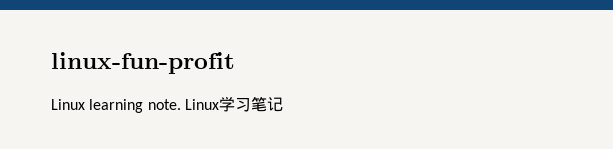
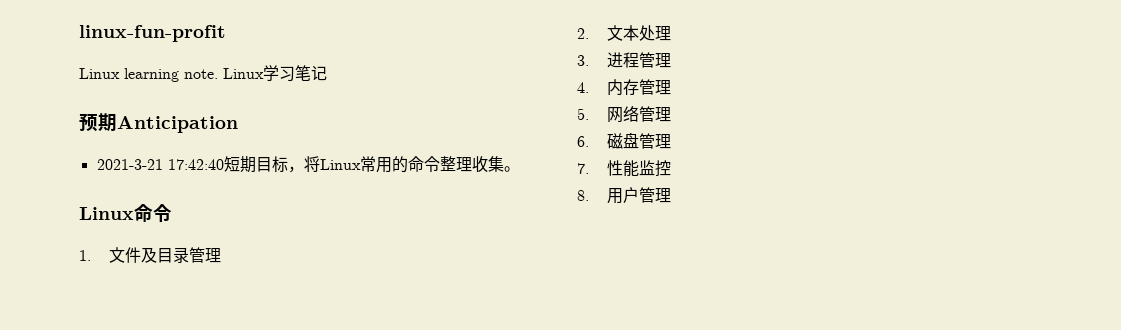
(283, 104) none -> [79,113,238,133] [96,156,520,173] [79,204,172,223] [79,247,221,263] [577,25,671,41] [577,52,671,68] [577,79,671,96] [577,105,671,123] [577,132,671,149] [577,160,671,177] [577,187,671,204] // 预期Anticipation // 2021-3-21 17:42:40短期目标，将Linux常用的命令整理收集。 // Linux命令 // 1.文件及目录管理 // 2.文本处理 // 3.进程管理 // 4.内存管理 // 5.网络管理 // 6.磁盘管理 // 7.性能监控 // 8.用户管理

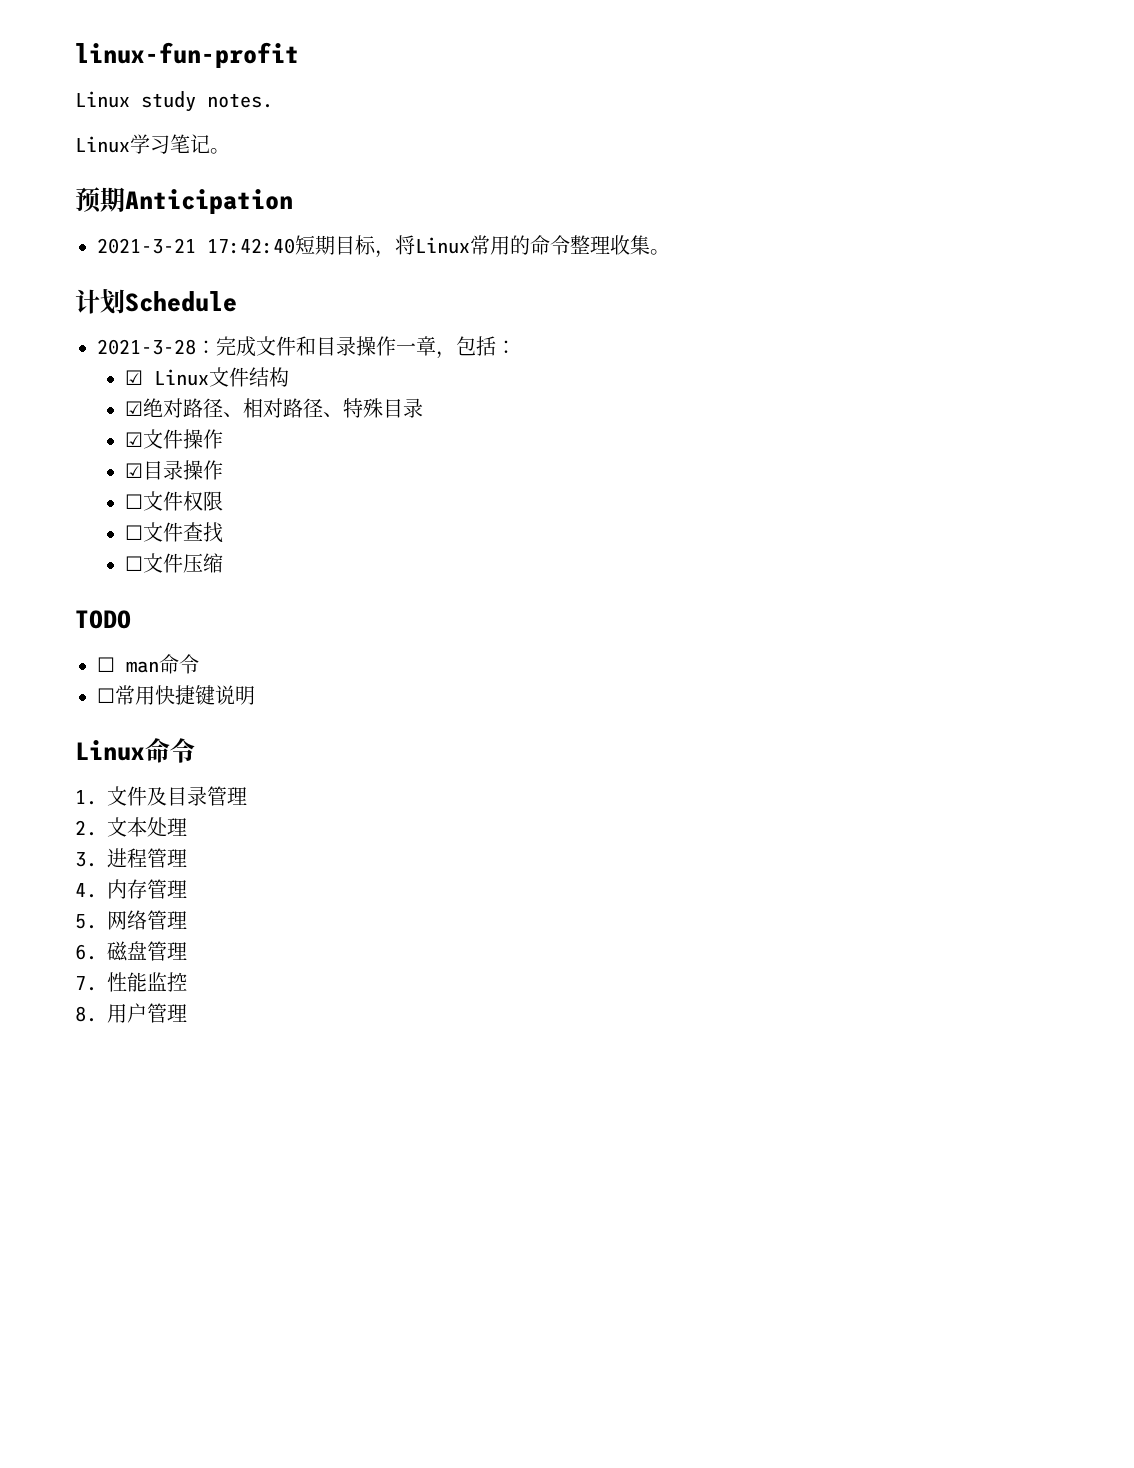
[124,68,218,82] learning note. -> [141,91,273,112] study notes. //
(327, 73) none -> [210,148,230,154] 。
(520, 169) none -> [75,288,237,315] [97,336,516,359] [125,367,290,387] [125,398,424,418] [125,429,224,449] [125,460,224,480] [125,491,224,511] [125,522,224,543] [125,553,224,573] [75,610,131,629] [97,654,199,674] [97,685,255,705] // 计划Schedule // 2021-3-28：完成文件和目录操作一章，包括： // ☑ Linux文件结构 // ☑绝对路径、相对路径、特殊目录 // ☑文件操作 // ☑目录操作 // ☐文件权限 // ☐文件查找 // ☐文件压缩 // TODO // ☐ man命令 // ☐常用快捷键说明

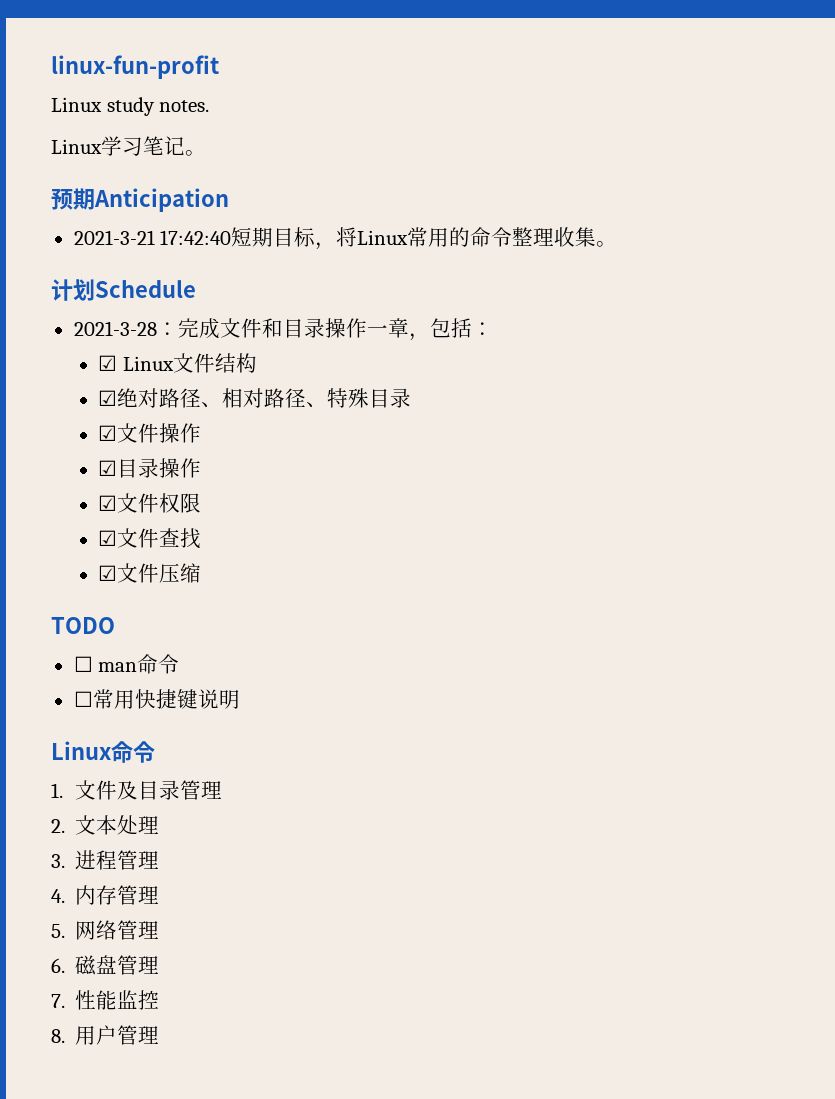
[125,494,144,509] ☐ -> [97,495,117,511] ☑
[125,525,144,540] ☐ -> [97,530,117,546] ☑
[125,556,144,571] ☐ -> [97,565,117,581] ☑

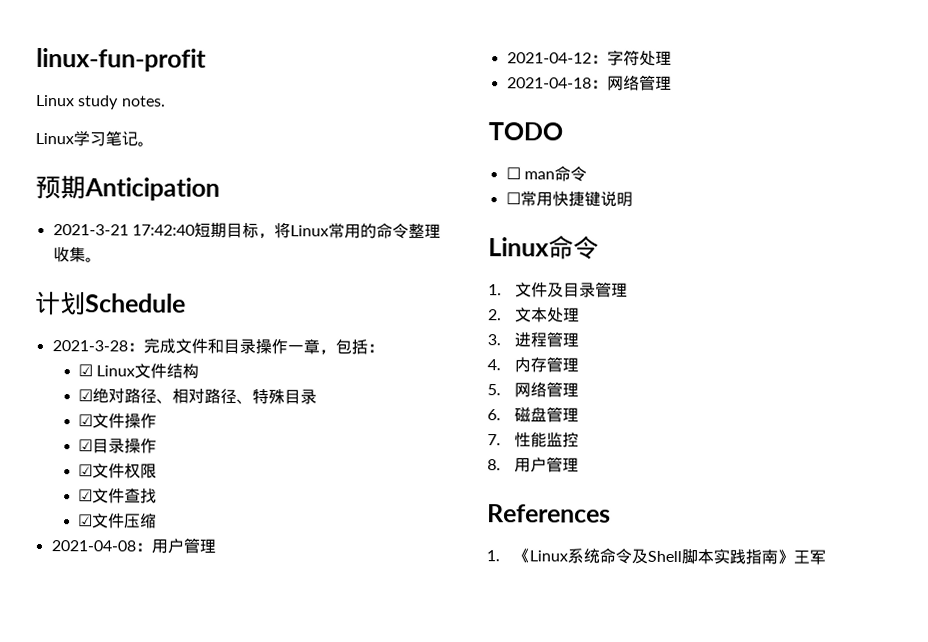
(201, 573) none -> [50,537,216,554] [506,49,672,66] [506,74,672,91] // 2021-04-08：用户管理 // 2021-04-12：字符处理 // 2021-04-18：网络管理
(160, 1035) none -> [487,504,611,523] [486,547,826,565] // References // 1.《Linux系统命令及Shell脚本实践指南》王军

